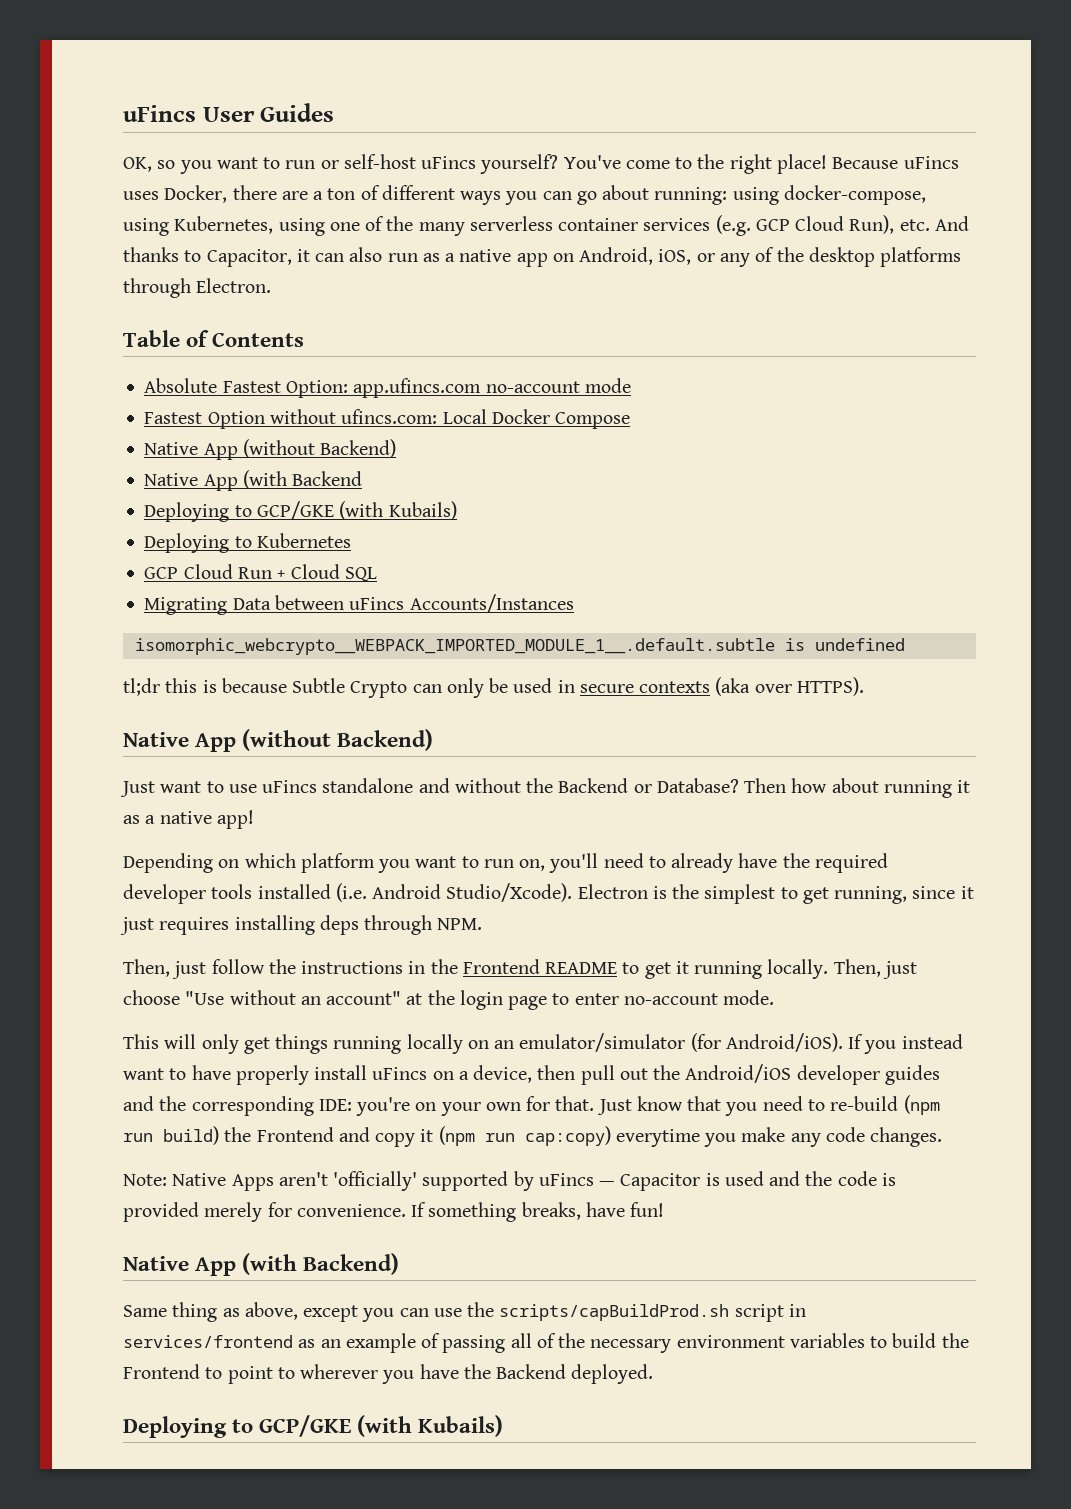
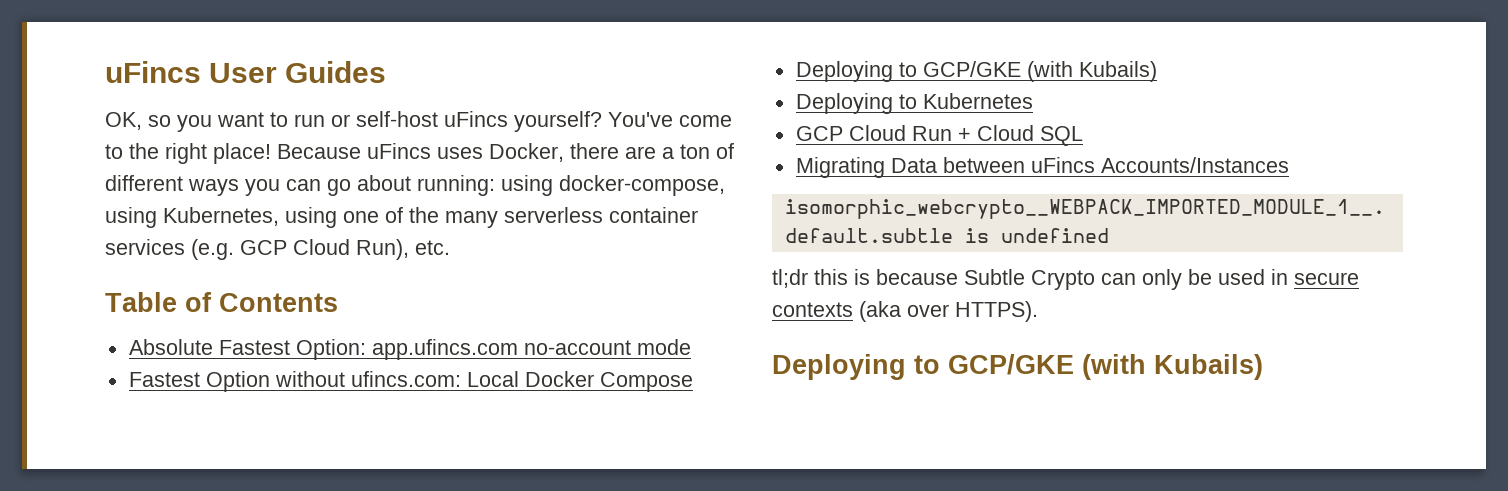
[934,216,969,231] [123,247,962,267] [123,278,272,298] And thanks to Capacitor, it can also run as a native app on Android, iOS, or any of the desktop platforms through Electron. -> (450, 247) none
[144,439,397,460] [144,470,363,491] // Native App (without Backend) // Native App (with Backend -> (693, 382) none
[123,729,434,752] [120,778,971,798] [123,810,254,829] [123,853,888,873] [123,883,974,904] [120,915,483,935] [123,959,917,979] [123,990,775,1010] [123,1033,963,1054] [123,1064,940,1085] [123,1095,940,1116] [123,1126,943,1147] [123,1171,896,1191] [123,1202,665,1222] [123,1253,400,1276] [123,1302,806,1322] [123,1333,969,1353] [123,1364,654,1384] // Native App (without Backend) // Just want to use uFincs standalone and without the Backend or Database? Then how about running it as a native app! // Depending on which platform you want to run on, you'll need to already have the required developer tools installed (i.e. Android Studio/Xcode). Electron is the simplest to get running, since it just requires installing deps through NPM. // Then, just follow the instructions in the Frontend README to get it running locally. Then, just choose "Use without an account" at the login page to enter no-account mode. // This will only get things running locally on an emulator/simulator (for Android/iOS). If you instead want to have properly install uFincs on a device, then pull out the Android/iOS developer guides and the corresponding IDE: you're on your own for that. Just know that you need to re-build (npm run build) the Frontend and copy it (npm run cap:copy) everytime you make any code changes. // Note: Native Apps aren't 'officially' supported by uFincs — Capacitor is used and the code is provided merely for convenience. If something breaks, have fun! // Native App (with Backend) // Same thing as above, except you can use the scripts/capBuildProd.sh script in services/frontend as an example of passing all of the necessary environment variables to build the Frontend to point to wherever you have the Backend deployed. -> (1038, 311) none

